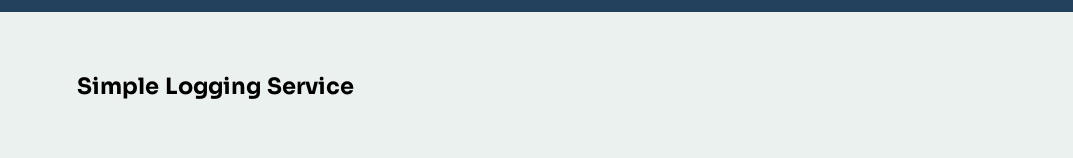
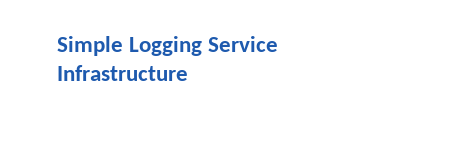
(355, 85) none -> [57,65,188,81] Infrastructure

